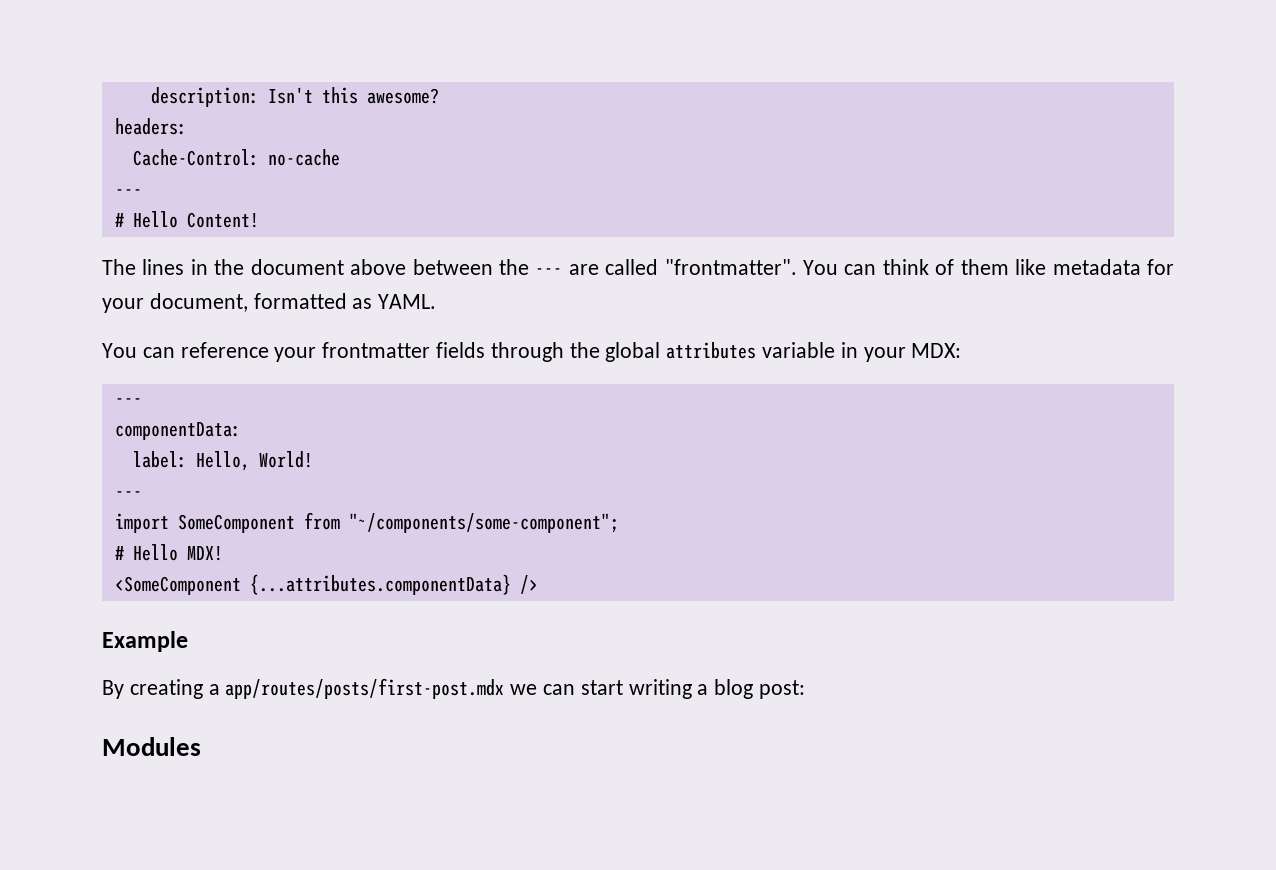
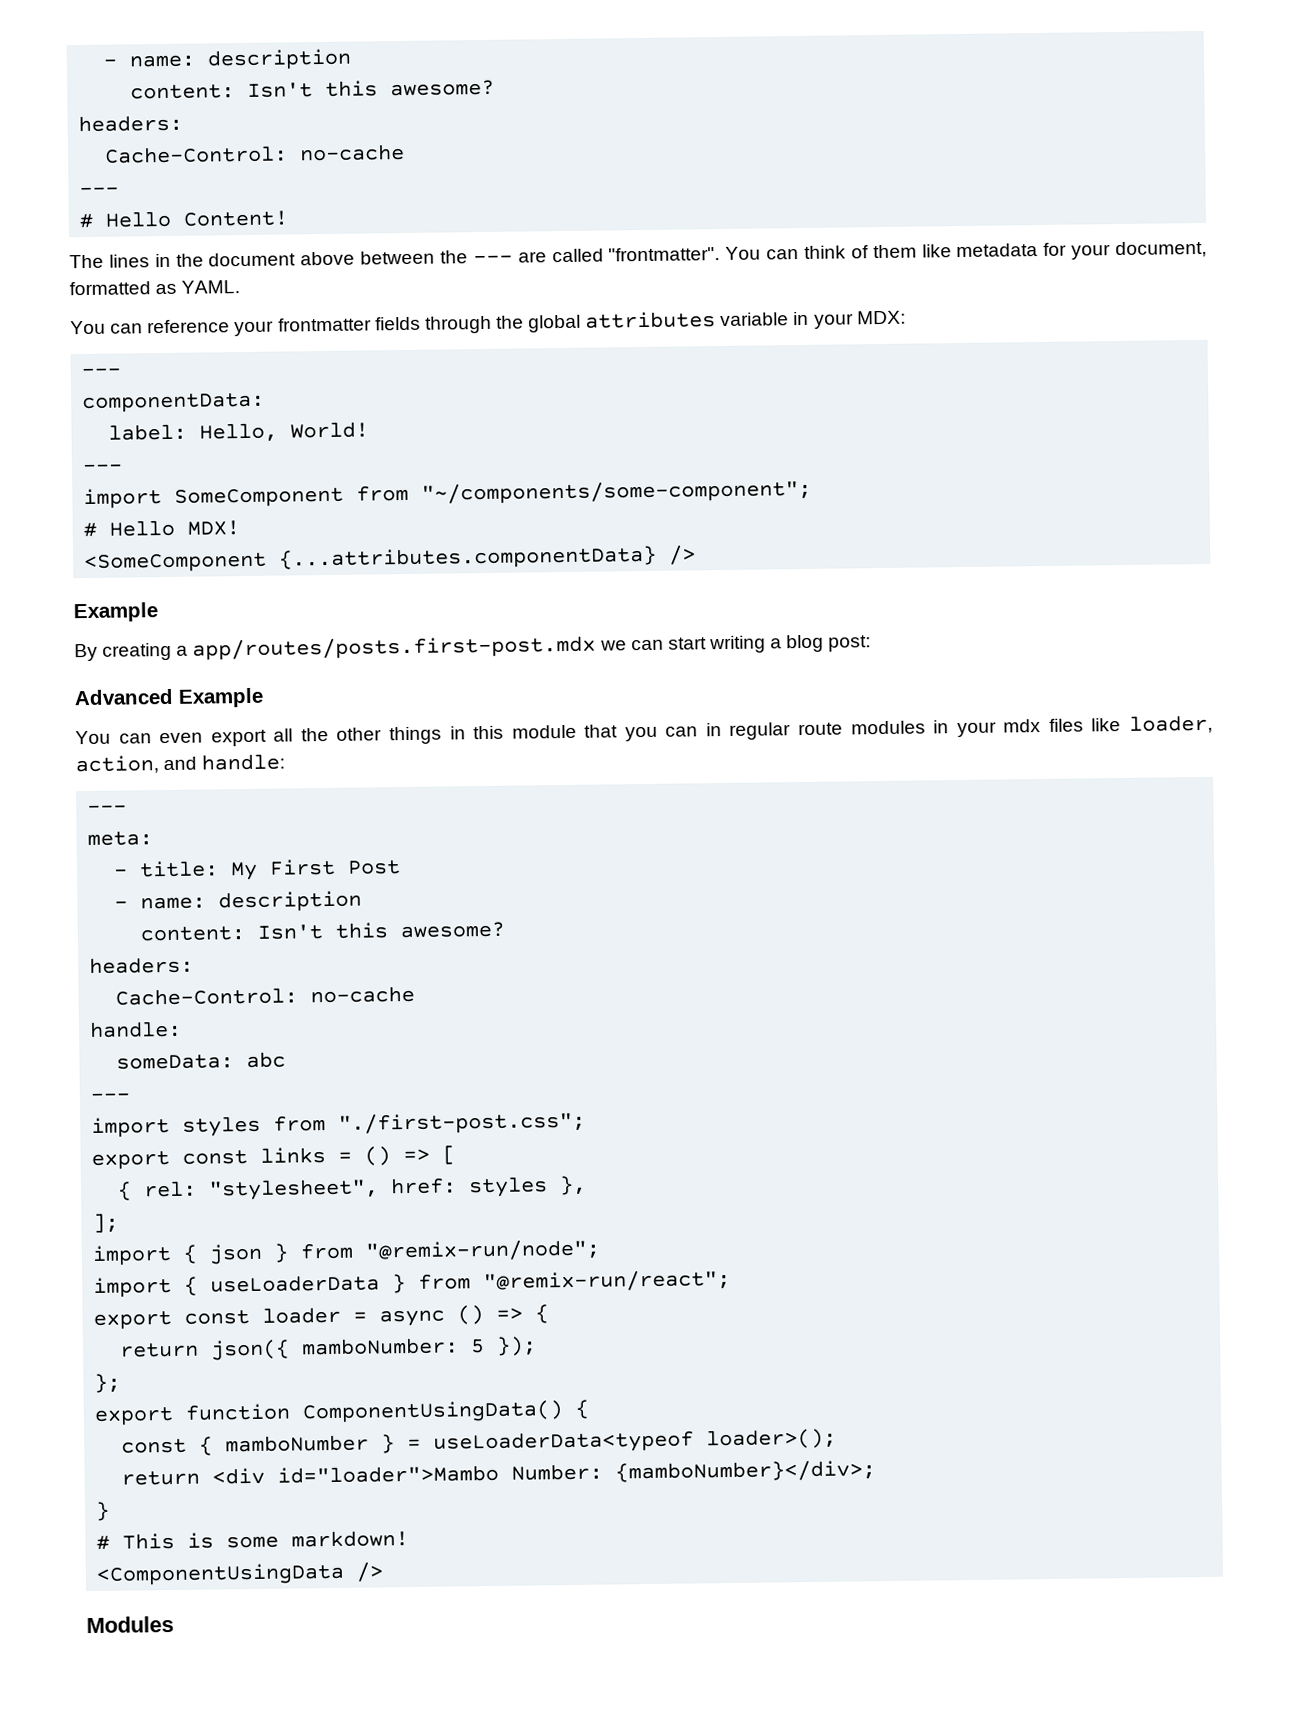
[150,87,259,107] description: -> [103,48,353,71] [130,84,236,100] - name: description // content:
[225,678,505,699] app/routes/posts/first-post.mdx -> [192,635,597,661] app/routes/posts.first-post.mdx
(806, 689) none -> [74,687,264,708] [75,714,1214,747] [75,753,286,775] [87,804,128,814] [87,831,154,847] [114,858,402,881] [114,890,363,913] [140,921,506,942] [89,956,195,974] [115,985,416,1006] [89,1020,183,1038] [116,1051,287,1070] [90,1092,131,1101] [91,1111,587,1138] [91,1145,457,1170] [117,1175,588,1201] [92,1213,120,1233] [92,1239,601,1266] [93,1269,732,1298] [93,1304,550,1330] [120,1336,538,1361] [94,1373,122,1393] [94,1399,590,1426] [121,1428,838,1456] [121,1460,877,1486] [96,1501,111,1521] [96,1530,410,1550] [96,1562,385,1586] // Advanced Example // You can even export all the other things in this module that you can in regular route modules in your mdx files like loader, action, and handle: // --- // meta: // - title: My First Post // - name: description // content: Isn't this awesome? // headers: // Cache-Control: no-cache // handle: // someData: abc // --- // import styles from "./first-post.css"; // export const links = () => [ // { rel: "stylesheet", href: styles }, // ]; // import { json } from "@remix-run/node"; // import { useLoaderData } from "@remix-run/react"; // export const loader = async () => { // return json({ mamboNumber: 5 }); // }; // export function ComponentUsingData() { // const { mamboNumber } = useLoaderData<typeof loader>(); // return <div id="loader">Mambo Number: {mamboNumber}</div>; // } // # This is some markdown! // <ComponentUsingData />

